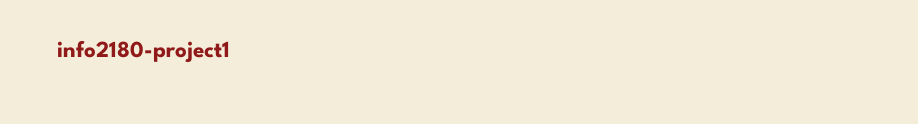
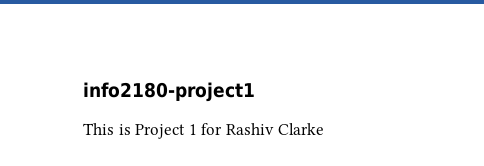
(230, 51) none -> [83,123,324,139] // This is Project 1 for Rashiv Clarke

